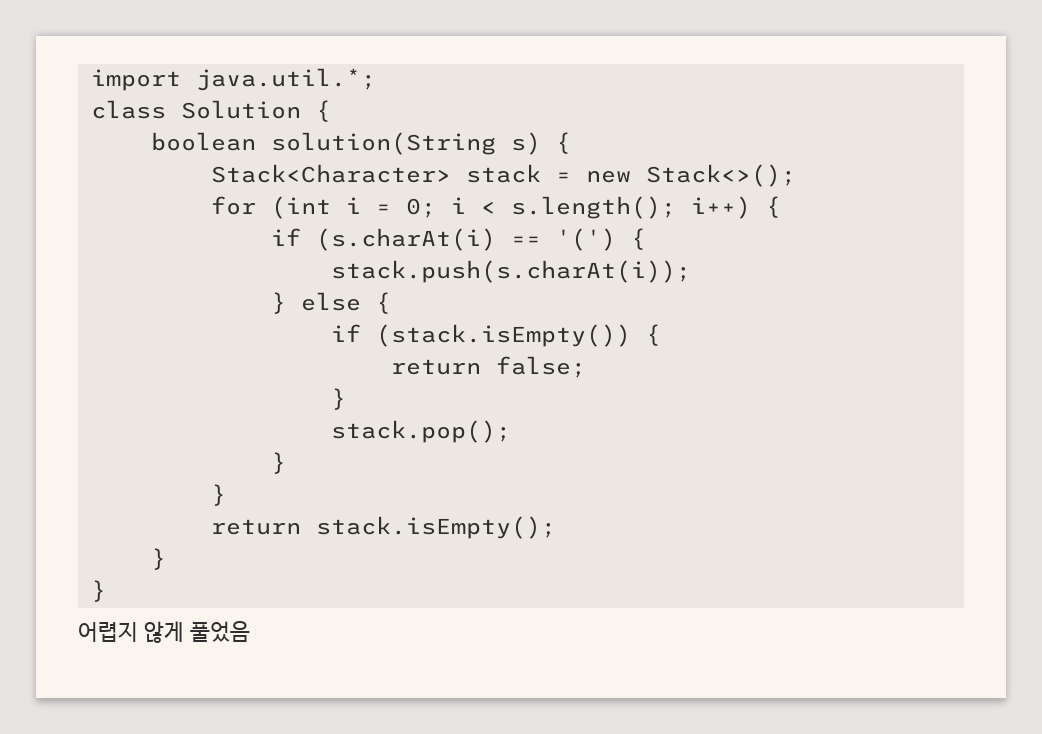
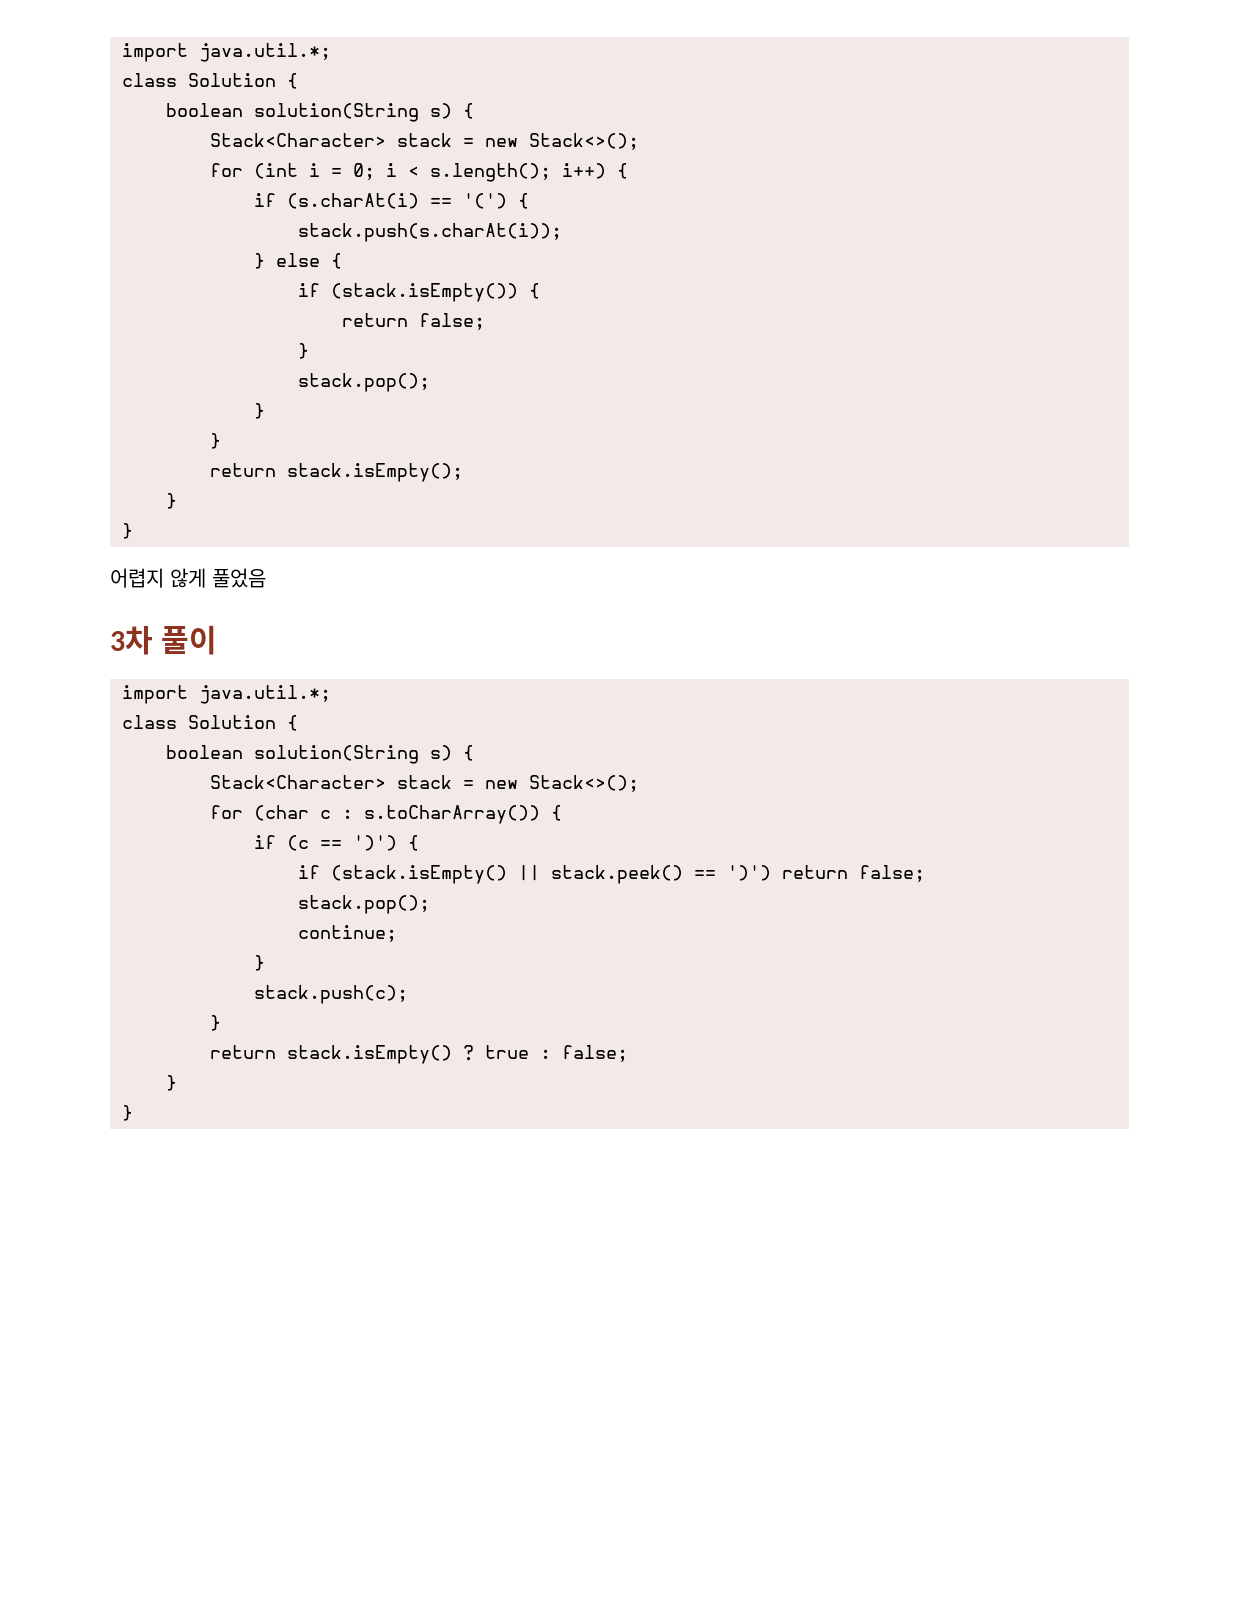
(250, 631) none -> [110,625,218,655] [122,685,331,704] [122,715,298,731] [166,745,474,764] [210,775,639,792] [210,805,562,824] [254,835,419,851] [298,865,925,884] [298,895,430,914] [298,925,397,942] [254,955,265,971] [254,985,408,1004] [210,1015,221,1031] [210,1045,628,1064] [166,1075,177,1091] [122,1105,133,1121] // 3차 풀이 // import java.util.*; // class Solution { // boolean solution(String s) { // Stack<Character> stack = new Stack<>(); // for (char c : s.toCharArray()) { // if (c == ')') { // if (stack.isEmpty() || stack.peek() == ')') return false; // stack.pop(); // continue; // } // stack.push(c); // } // return stack.isEmpty() ? true : false; // } // }

